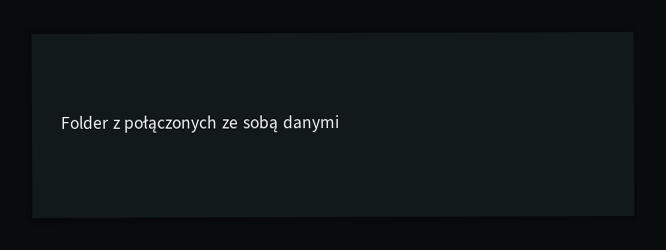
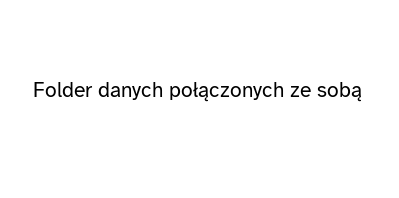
[111,119,121,129] z -> [98,82,163,100] danych
[281,114,340,133] danymi -> (362, 92) none

